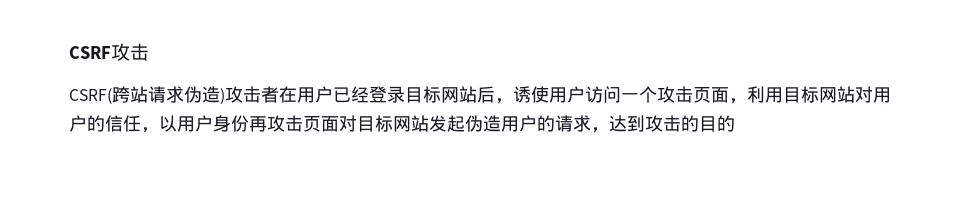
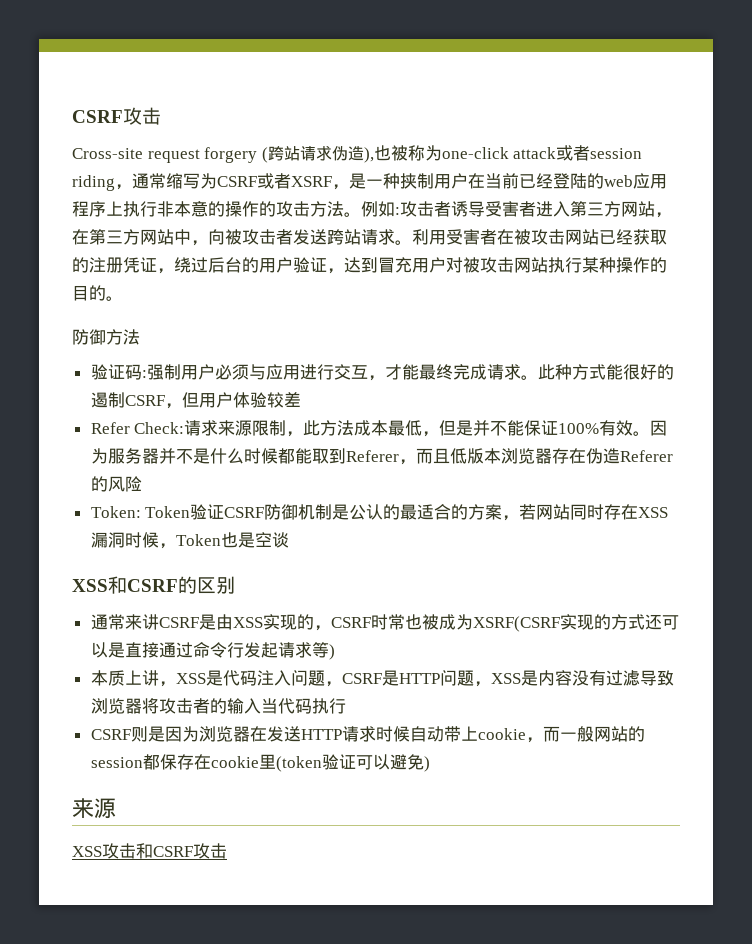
[69,86,891,104] [69,115,735,133] CSRF(跨站请求伪造)攻击者在用户已经登录目标网站后，诱使用户访问一个攻击页面，利用目标网站对用户的信任，以用户身份再攻击页面对目标网站发起伪造用户的请求，达到攻击的目的 -> [72,145,643,163] [72,173,667,191] [72,201,672,218] [72,229,667,246] [72,257,667,274] [72,285,123,301] [72,329,140,345] [90,364,674,381] [90,392,301,409] [90,420,668,437] [90,448,673,465] [90,476,142,492] [90,504,669,521] [90,532,289,549] [72,576,235,594] [90,614,679,632] [90,642,335,660] [90,670,674,687] [90,698,346,714] [90,726,645,743] [90,754,430,772] [72,798,116,819] [72,843,227,859] Cross-site request forgery (跨站请求伪造),也被称为one-click attack或者session riding，通常缩写为CSRF或者XSRF，是一种挟制用户在当前已经登陆的web应用程序上执行非本意的操作的攻击方法。例如:攻击者诱导受害者进入第三方网站，在第三方网站中，向被攻击者发送跨站请求。利用受害者在被攻击网站已经获取的注册凭证，绕过后台的用户验证，达到冒充用户对被攻击网站执行某种操作的目的。 // 防御方法 // 验证码:强制用户必须与应用进行交互，才能最终完成请求。此种方式能很好的遏制CSRF，但用户体验较差 // Refer Check:请求来源限制，此方法成本最低，但是并不能保证100%有效。因为服务器并不是什么时候都能取到Referer，而且低版本浏览器存在伪造Referer的风险 // Token: Token验证CSRF防御机制是公认的最适合的方案，若网站同时存在XSS漏洞时候，Token也是空谈 // XSS和CSRF的区别 // 通常来讲CSRF是由XSS实现的，CSRF时常也被成为XSRF(CSRF实现的方式还可以是直接通过命令行发起请求等) // 本质上讲，XSS是代码注入问题，CSRF是HTTP问题，XSS是内容没有过滤导致浏览器将攻击者的输入当代码执行 // CSRF则是因为浏览器在发送HTTP请求时候自动带上cookie，而一般网站的session都保存在cookie里(token验证可以避免) // 来源 // XSS攻击和CSRF攻击

